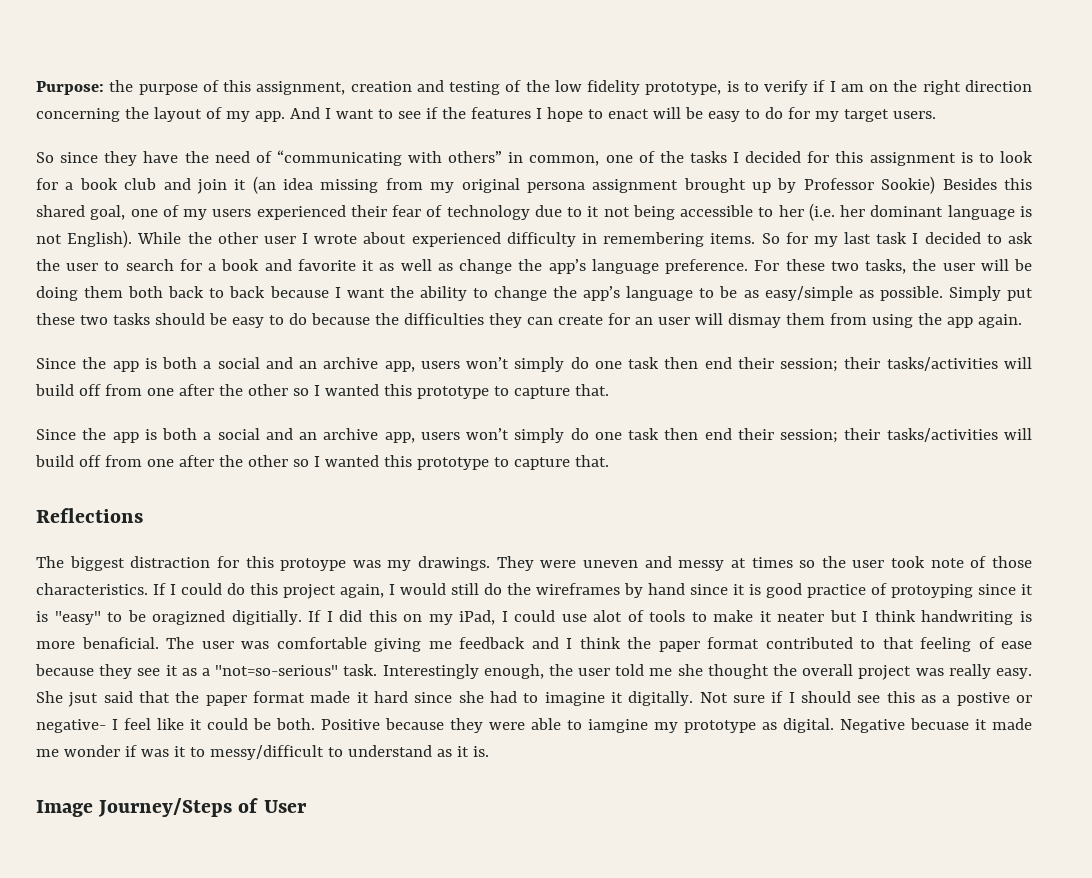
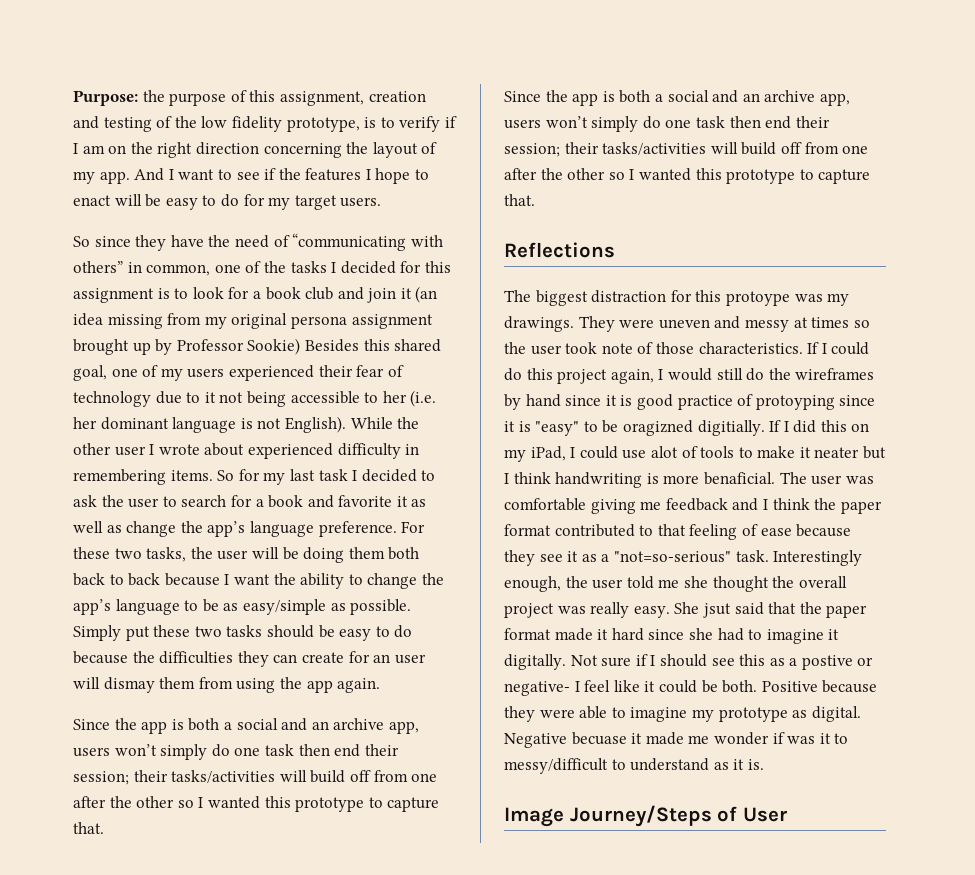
[588,719,648,733] iamgine -> [630,707,688,722] imagine

